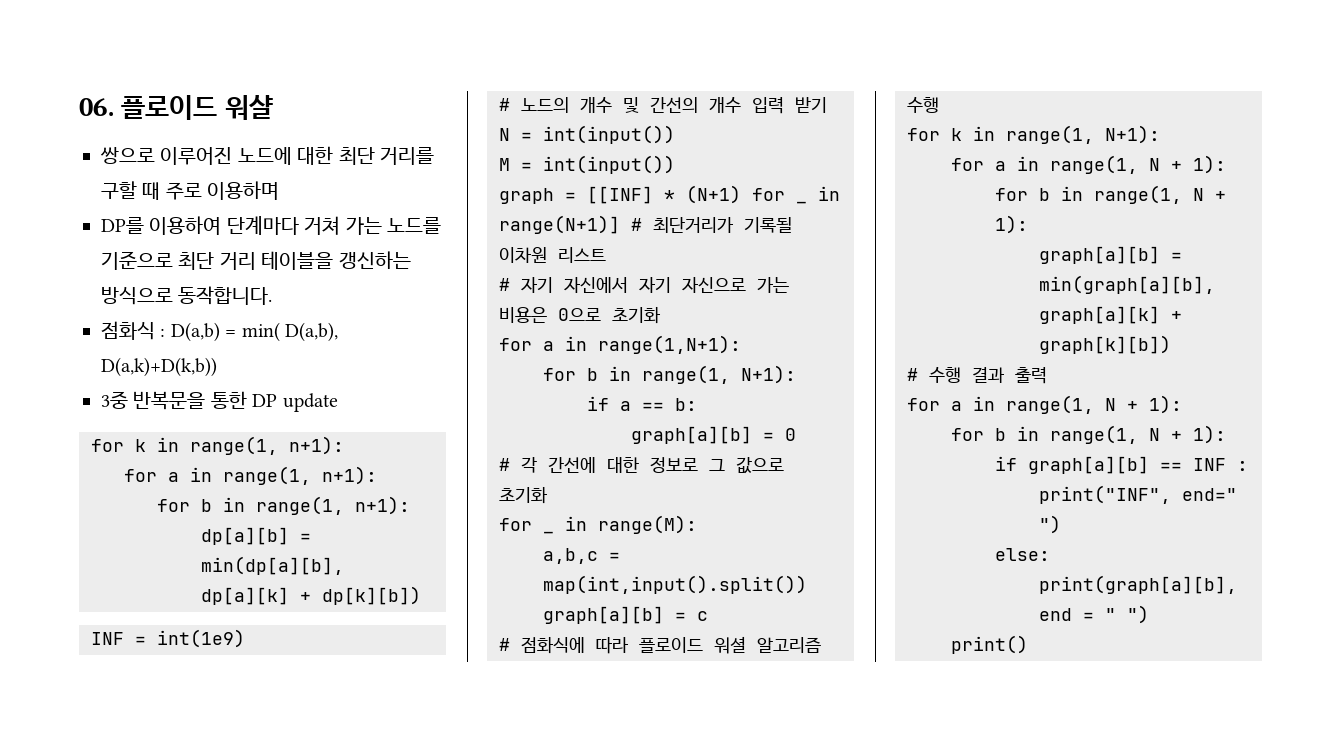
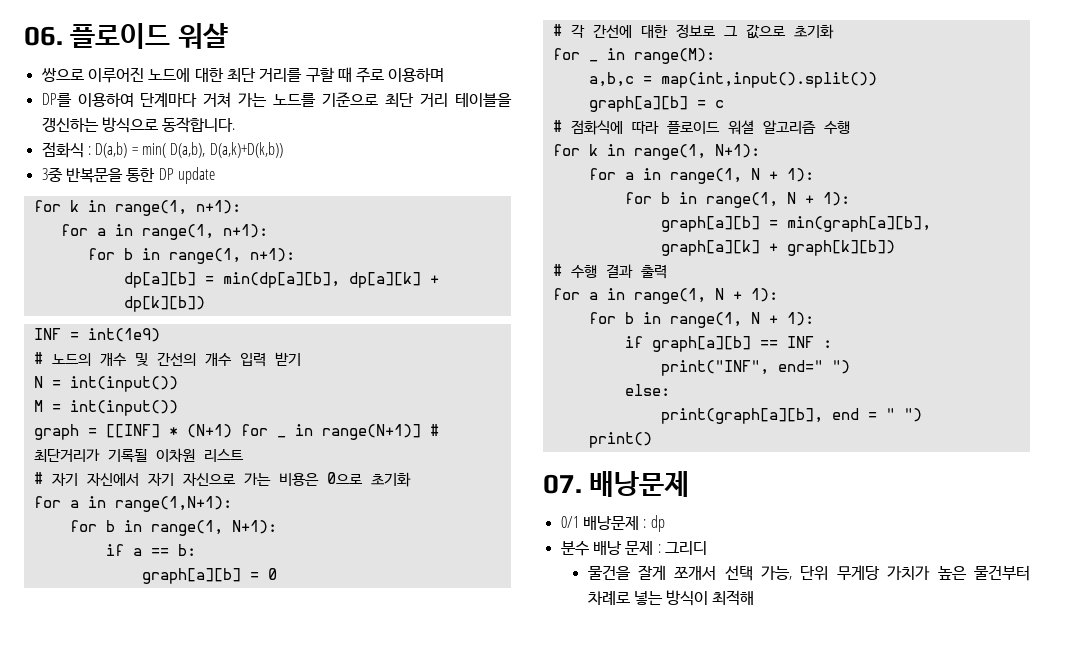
(1028, 644) none -> [543,471,690,497] [560,515,665,532] [560,541,707,556] [587,565,1030,581] [587,590,755,606] // 07. 배낭문제 // 0/1 배낭문제 : dp // 분수 배낭 문제 : 그리디 // 물건을 잘게 쪼개서 선택 가능, 단위 무게당 가치가 높은 물건부터 차례로 넣는 방식이 최적해

